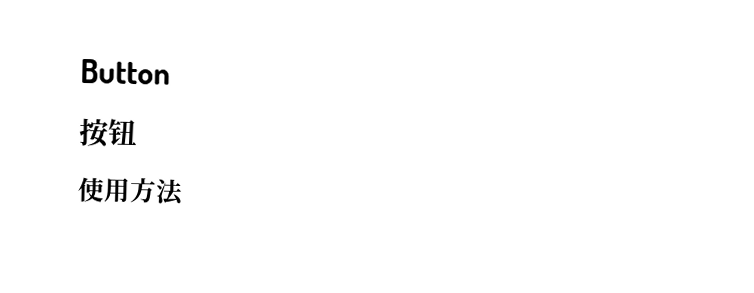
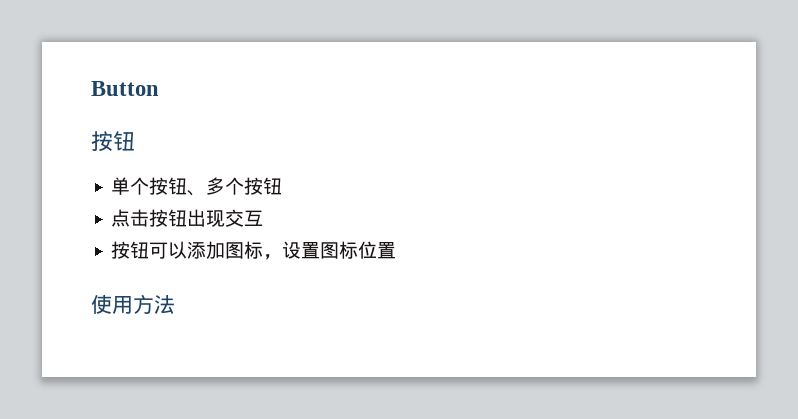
(138, 132) none -> [111,177,283,196] [111,209,264,227] [111,241,397,260] // 单个按钮、多个按钮 // 点击按钮出现交互 // 按钮可以添加图标，设置图标位置

